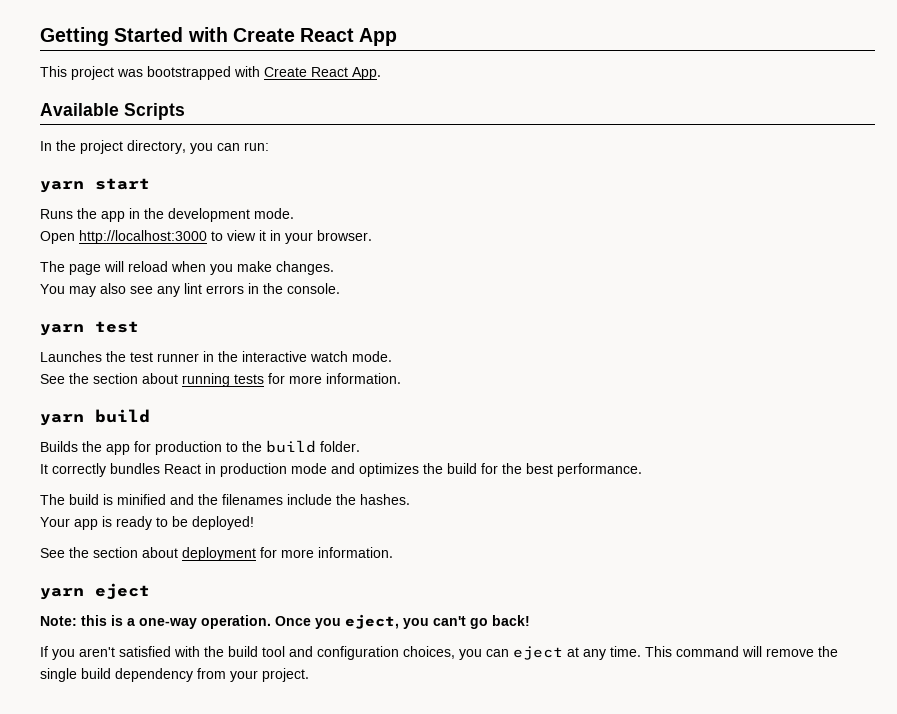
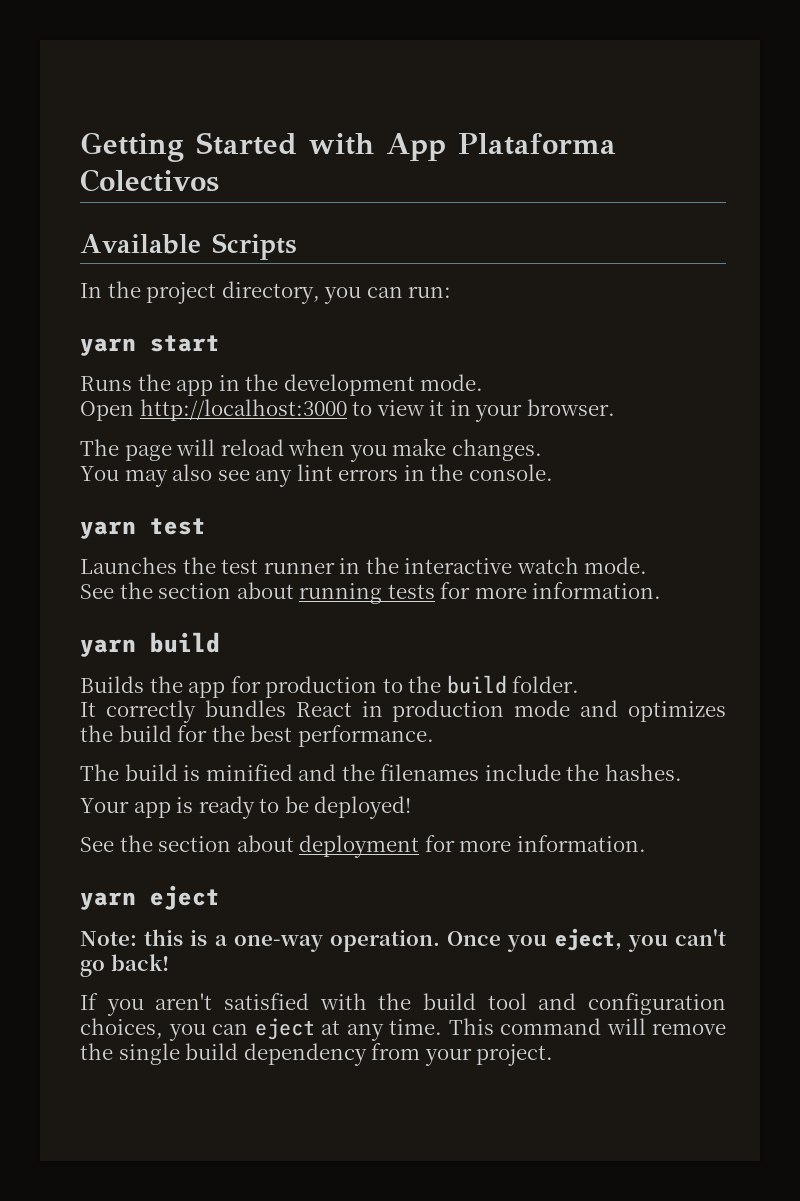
[232,28,355,42] Create React -> (374, 144) none
[40,66,381,80] // This project was bootstrapped with Create React App. -> [458,133,616,155] [80,169,219,192] Plataforma Colectivos

